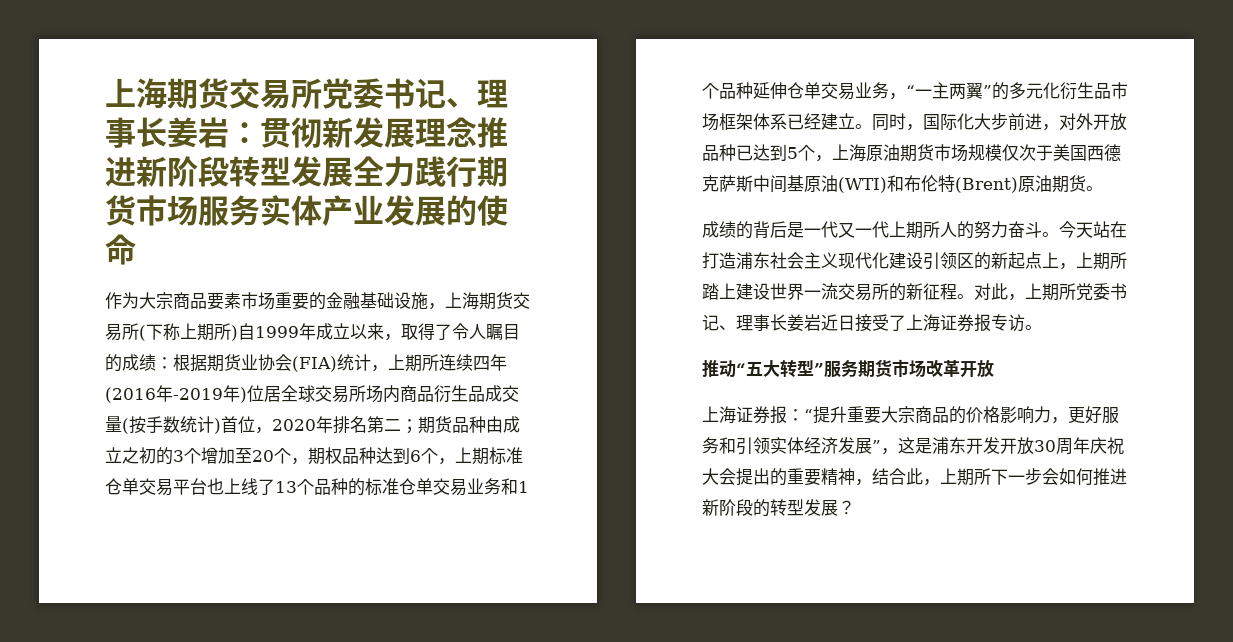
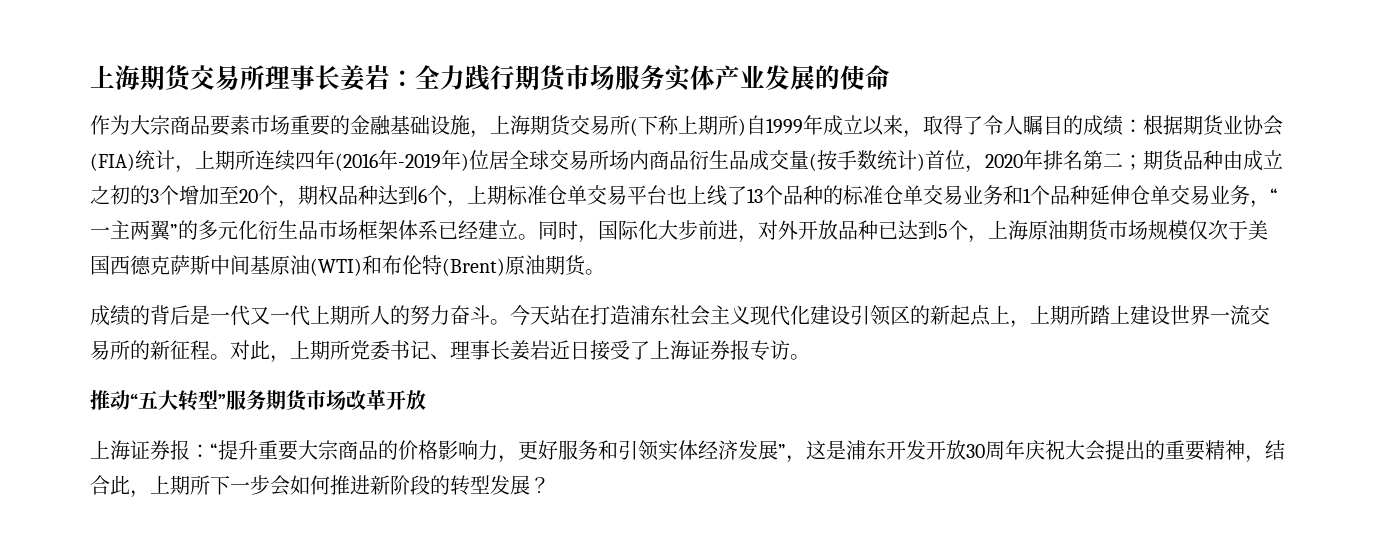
[105,78,477,109] 上海期货交易所党委书记、 -> [90,65,265,92] 上海期货交易所
[260,117,508,148] [105,156,353,187] 贯彻新发展理念推进新阶段转型发展 -> (415, 78) none

